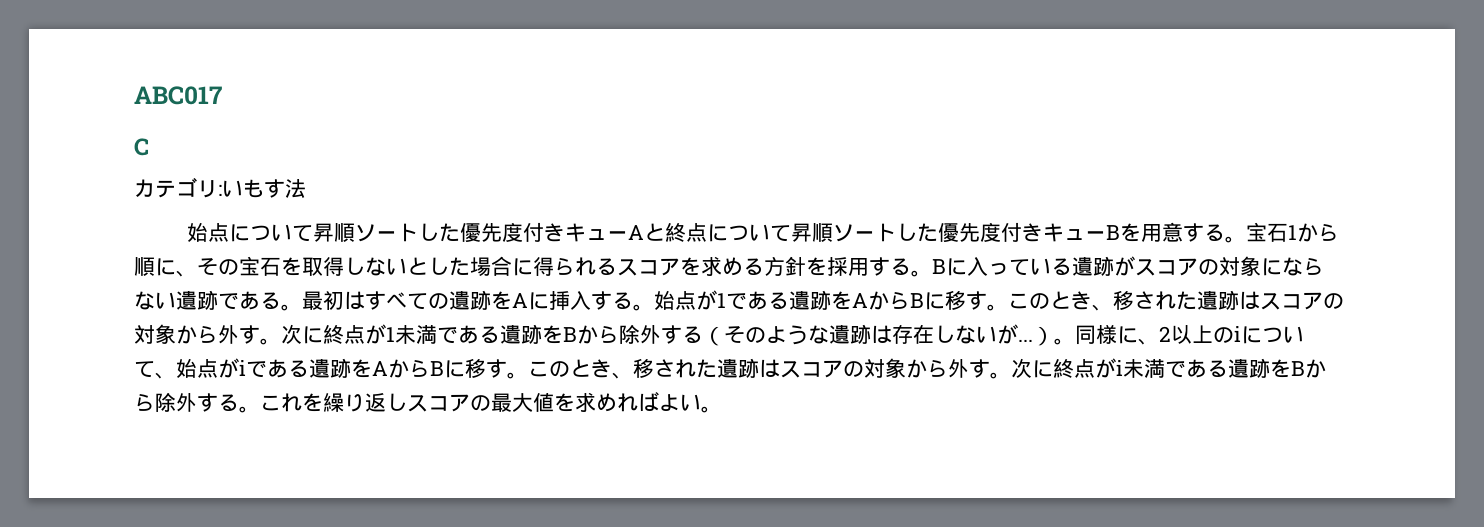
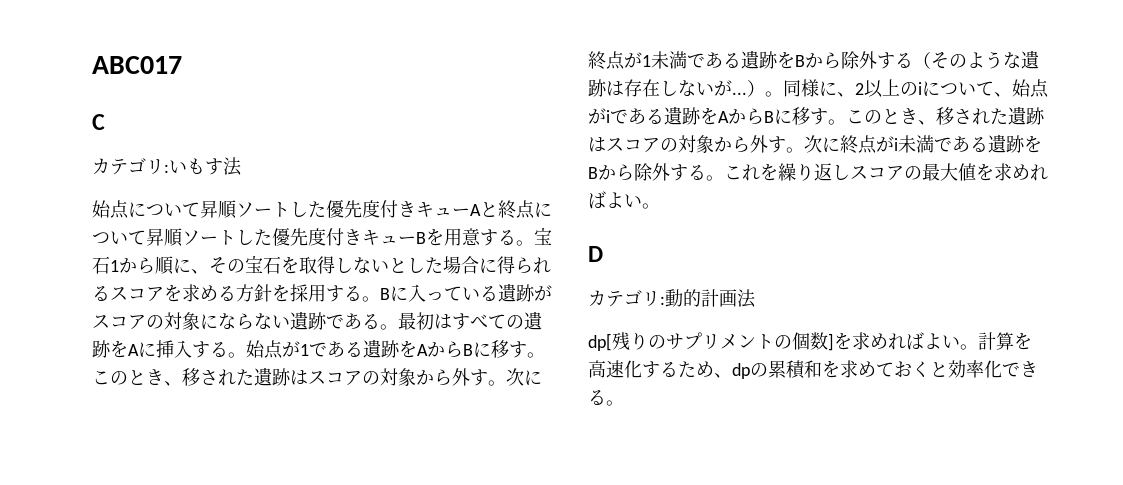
(722, 409) none -> [588,246,603,262] [588,289,756,308] [588,332,1032,351] [588,360,1038,379] [588,390,624,406] // D // カテゴリ:動的計画法 // dp[残りのサプリメントの個数]を求めればよい。計算を高速化するため、dpの累積和を求めておくと効率化できる。

